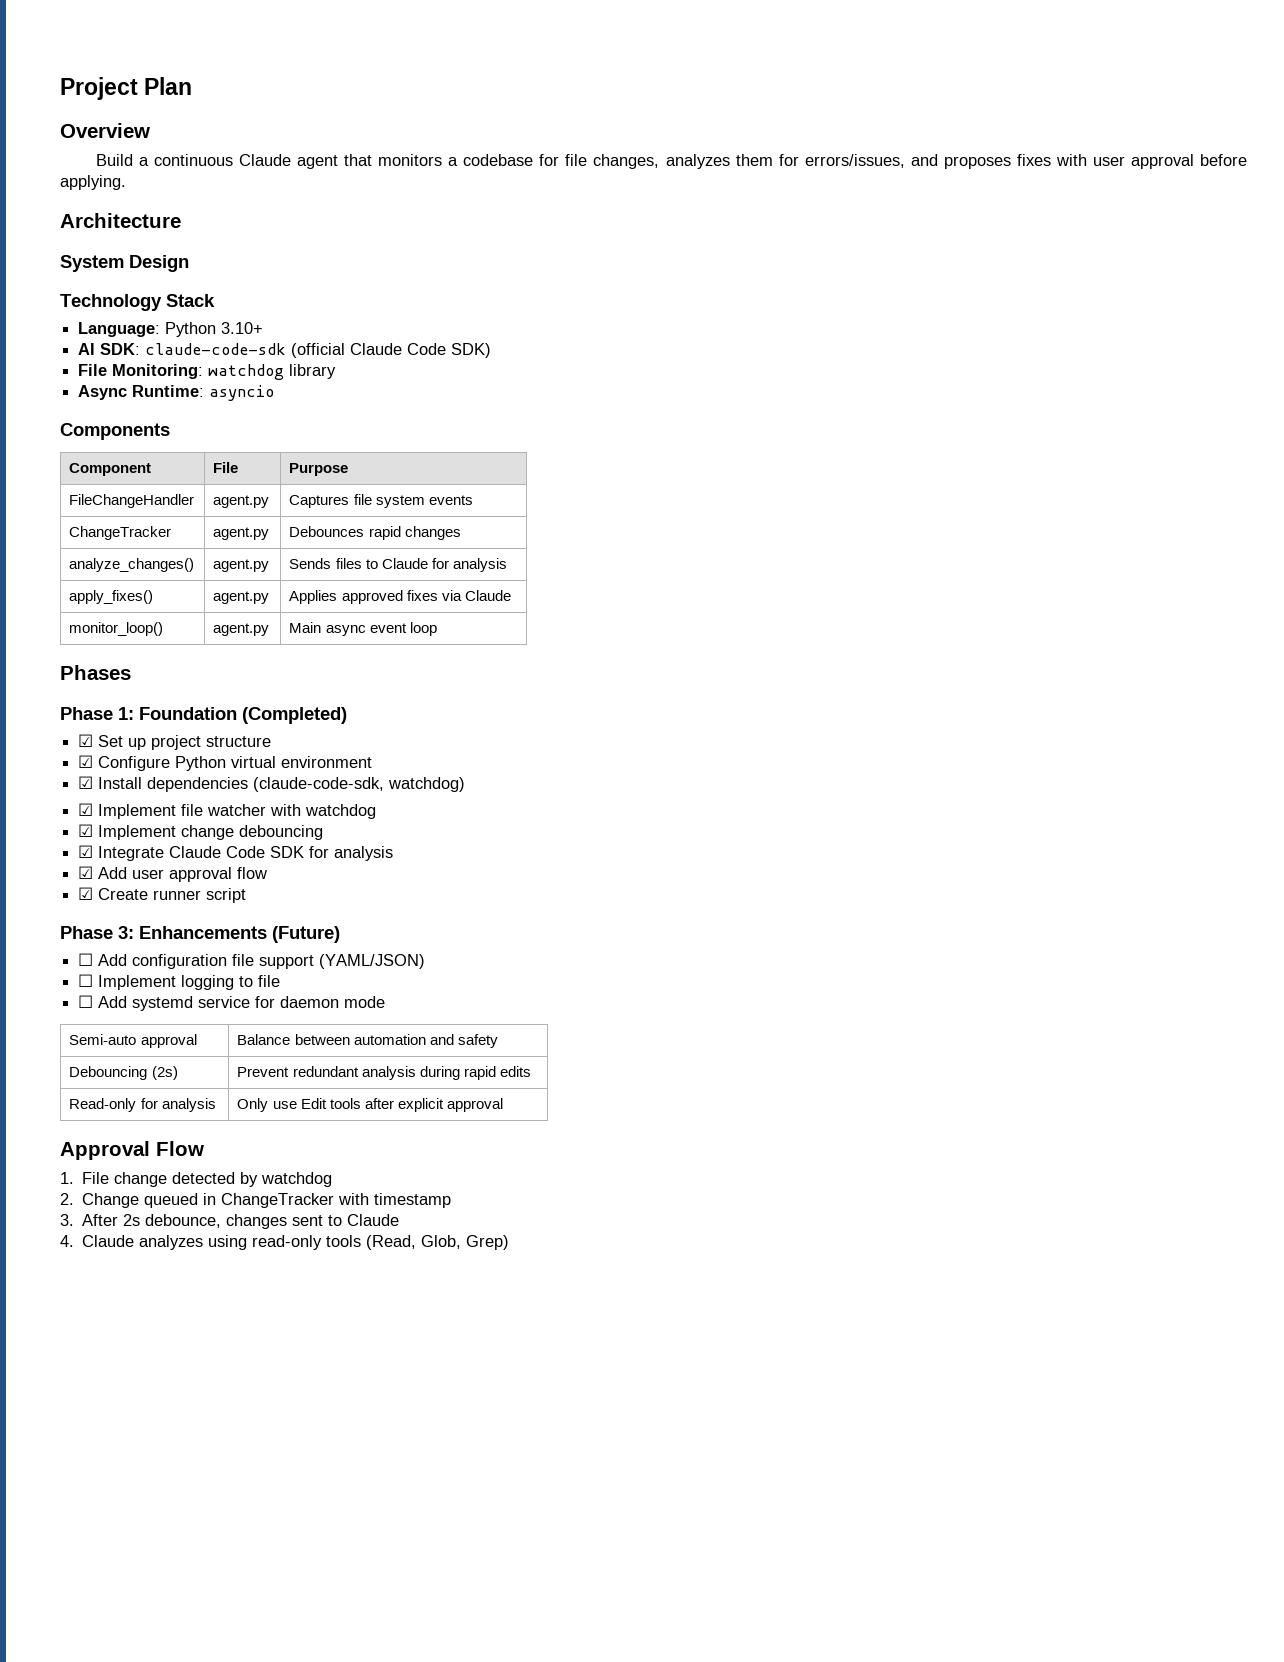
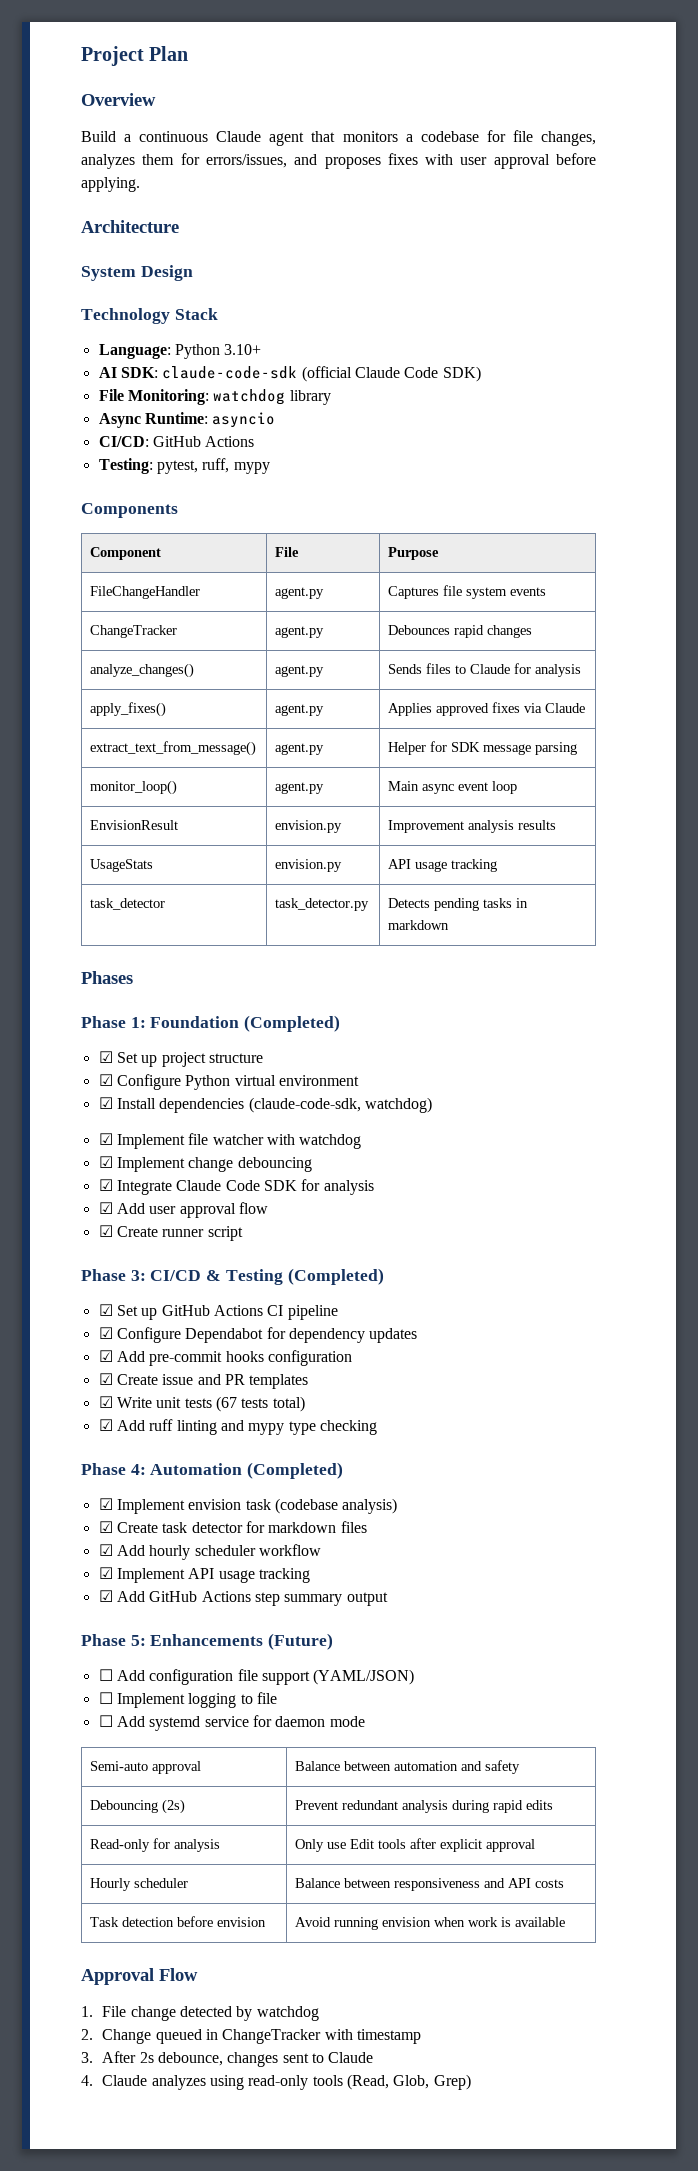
(275, 393) none -> [98,436,255,447] [98,458,270,474] // CI/CD: GitHub Actions // Testing: pytest, ruff, mypy
(511, 595) none -> [90,741,257,756] [275,743,325,755] [388,741,578,755] // extract_text_from_message() | agent.py | Helper for SDK message parsing
(437, 629) none -> [90,820,179,830] [275,820,343,833] [388,820,557,833] [90,859,154,872] [275,859,343,872] [388,859,498,872] [90,898,166,910] [275,898,370,911] [388,898,529,911] [388,920,450,930] // EnvisionResult | envision.py | Improvement analysis results // UsageStats | envision.py | API usage tracking // task_detector | task_detector.py | Detects pending tasks in markdown
(134, 932) none -> [150,1268,384,1285] [98,1304,338,1320] [98,1327,418,1343] [98,1350,352,1366] [98,1373,309,1389] [98,1396,305,1412] [98,1419,377,1435] [81,1462,344,1479] [98,1498,398,1514] [98,1521,367,1533] [98,1544,321,1560] [98,1567,310,1583] [98,1590,388,1606] [81,1634,146,1646] CI/CD & Testing (Completed) // ☑ Set up GitHub Actions CI pipeline // ☑ Configure Dependabot for dependency updates // ☑ Add pre-commit hooks configuration // ☑ Create issue and PR templates // ☑ Write unit tests (67 tests total) // ☑ Add ruff linting and mypy type checking // Phase 4: Automation (Completed) // ☑ Implement envision task (codebase analysis) // ☑ Create task detector for markdown files // ☑ Add hourly scheduler workflow // ☑ Implement API usage tracking // ☑ Add GitHub Actions step summary output // Phase 5:
(503, 1105) none -> [90,1878,189,1891] [295,1878,565,1891] [90,1916,267,1927] [295,1917,566,1930] // Hourly scheduler | Balance between responsiveness and API costs // Task detection before envision | Avoid running envision when work is available

